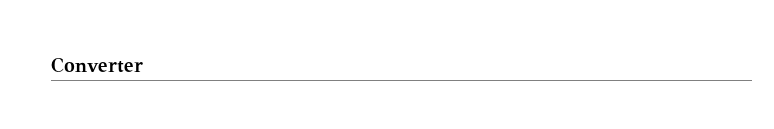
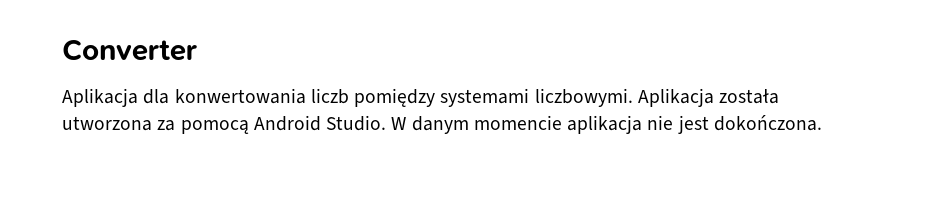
(143, 65) none -> [62,88,780,107] [62,115,822,134] // Aplikacja dla konwertowania liczb pomiędzy systemami liczbowymi. Aplikacja została utworzona za pomocą Android Studio. W danym momencie aplikacja nie jest dokończona.

